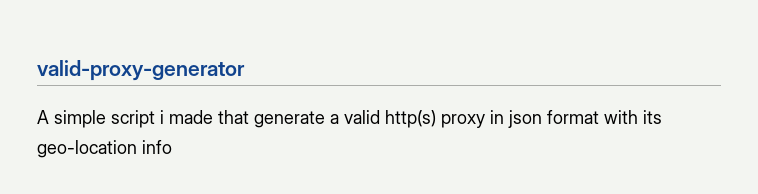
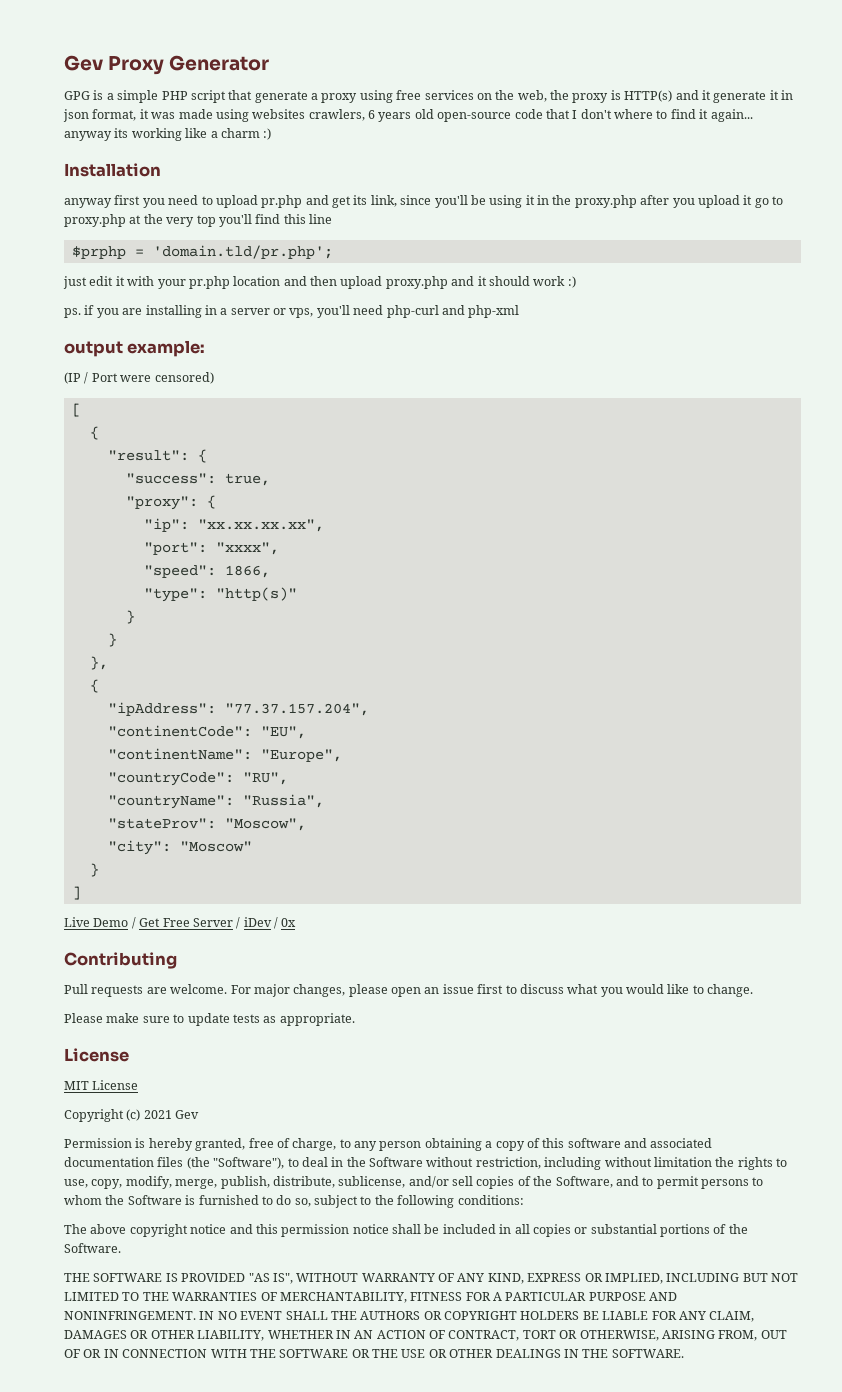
[37,60,245,81] [37,110,662,128] [37,140,172,158] valid-proxy-generator // A simple script i made that generate a valid http(s) proxy in json format with its geo-location info -> [64,55,270,75] [64,90,793,103] [63,109,753,122] [64,128,272,141] [64,163,161,177] [64,195,783,208] [64,214,332,227] [71,245,333,259] [63,276,576,289] [64,305,520,318] [64,340,206,357] [64,372,214,384] [71,403,81,417] [89,426,99,440] [107,449,207,463] [125,473,270,486] [125,495,216,510] [143,518,324,532] [143,542,279,555] [143,565,270,578] [143,587,297,602] [125,610,135,624] [107,633,117,647] [89,656,108,670] [89,679,99,693] [107,702,369,716] [107,725,306,739] [107,748,342,762] [107,772,288,786] [107,794,324,809] [107,818,306,831] [107,840,252,855] [89,863,99,877] [71,886,81,900] [64,917,297,929] [64,952,177,969] [64,984,754,997] [64,1013,355,1026] [64,1048,129,1062] [64,1080,139,1090] [64,1109,200,1122] [64,1138,713,1151] [64,1157,787,1170] [64,1176,764,1189] [64,1195,524,1208] [64,1224,748,1237] [64,1243,121,1253] [64,1273,798,1284] [64,1292,678,1303] [64,1311,755,1322] [64,1330,787,1341] [64,1349,684,1358] Gev Proxy Generator // GPG is a simple PHP script that generate a proxy using free services on the web, the proxy is HTTP(s) and it generate it in json format, it was made using websites crawlers, 6 years old open-source code that I don't where to find it again... anyway its working like a charm :) // Installation // anyway first you need to upload pr.php and get its link, since you'll be using it in the proxy.php after you upload it go to proxy.php at the very top you'll find this line // $prphp = 'domain.tld/pr.php'; // just edit it with your pr.php location and then upload proxy.php and it should work :) // ps. if you are installing in a server or vps, you'll need php-curl and php-xml // output example: // (IP / Port were censored) // [ // { // "result": { // "success": true, // "proxy": { // "ip": "xx.xx.xx.xx", // "port": "xxxx", // "speed": 1866, // "type": "http(s)" // } // } // }, // { // "ipAddress": "77.37.157.204", // "continentCode": "EU", // "continentName": "Europe", // "countryCode": "RU", // "countryName": "Russia", // "stateProv": "Moscow", // "city": "Moscow" // } // ] // Live Demo / Get Free Server / iDev / 0x // Contributing // Pull requests are welcome. For major changes, please open an issue first to discuss what you would like to change. // Please make sure to update tests as appropriate. // License // MIT License // Copyright (c) 2021 Gev // Permission is hereby granted, free of charge, to any person obtaining a copy of this software and associated documentation files (the "Software"), to deal in the Software without restriction, including without limitation the rights to use, copy, modify, merge, publish, distribute, sublicense, and/or sell copies of the Software, and to permit persons to whom the Software is furnished to do so, subject to the following conditions: // The above copyright notice and this permission notice shall be included in all copies or substantial portions of the Software. // THE SOFTWARE IS PROVIDED "AS IS", WITHOUT WARRANTY OF ANY KIND, EXPRESS OR IMPLIED, INCLUDING BUT NOT LIMITED TO THE WARRANTIES OF MERCHANTABILITY, FITNESS FOR A PARTICULAR PURPOSE AND NONINFRINGEMENT. IN NO EVENT SHALL THE AUTHORS OR COPYRIGHT HOLDERS BE LIABLE FOR ANY CLAIM, DAMAGES OR OTHER LIABILITY, WHETHER IN AN ACTION OF CONTRACT, TORT OR OTHERWISE, ARISING FROM, OUT OF OR IN CONNECTION WITH THE SOFTWARE OR THE USE OR OTHER DEALINGS IN THE SOFTWARE.

